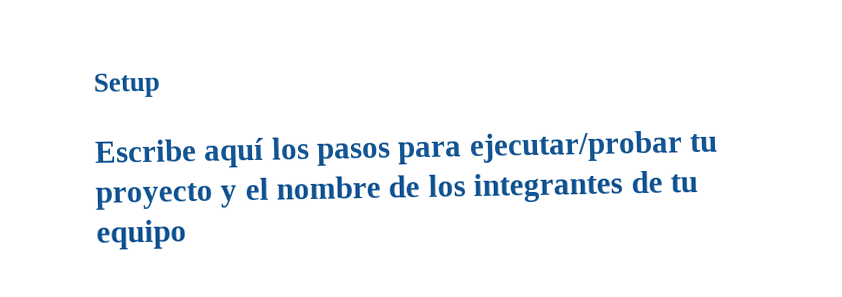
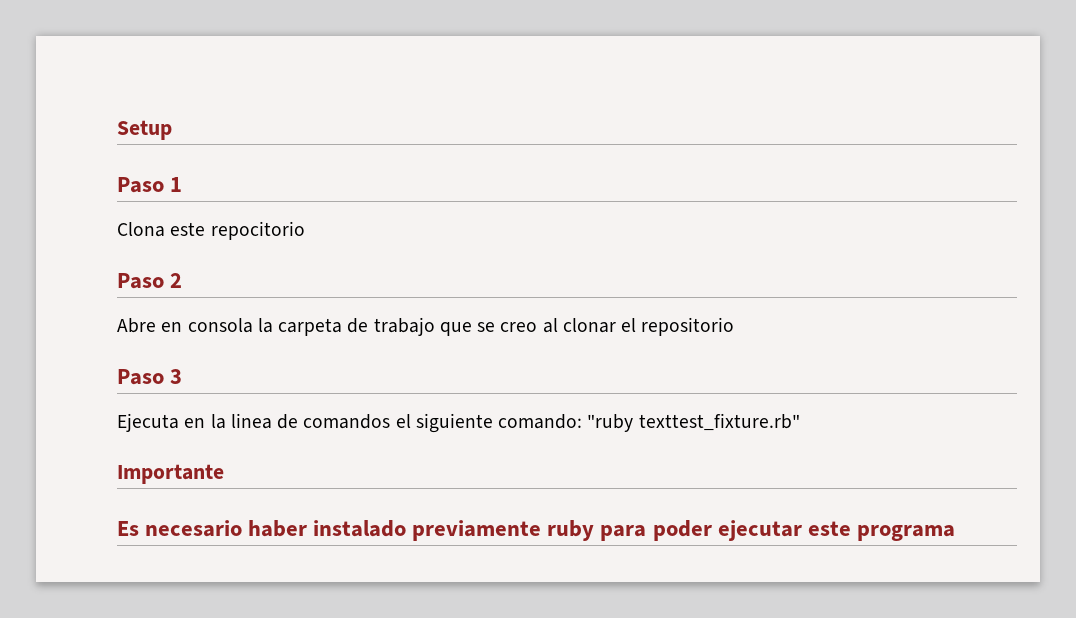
[94,130,719,168] [95,170,698,210] [96,219,187,250] Escribe aquí los pasos para ejecutar/probar tu proyecto y el nombre de los integrantes de tu equipo -> [117,177,183,193] [117,221,305,240] [117,273,183,289] [117,317,735,336] [117,369,183,385] [117,413,800,433] [117,464,224,484] [117,520,955,541] Paso 1 // Clona este repocitorio // Paso 2 // Abre en consola la carpeta de trabajo que se creo al clonar el repositorio // Paso 3 // Ejecuta en la linea de comandos el siguiente comando: "ruby texttest_fixture.rb" // Importante // Es necesario haber instalado previamente ruby para poder ejecutar este programa

